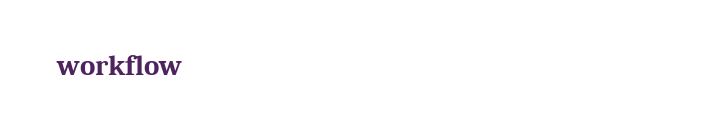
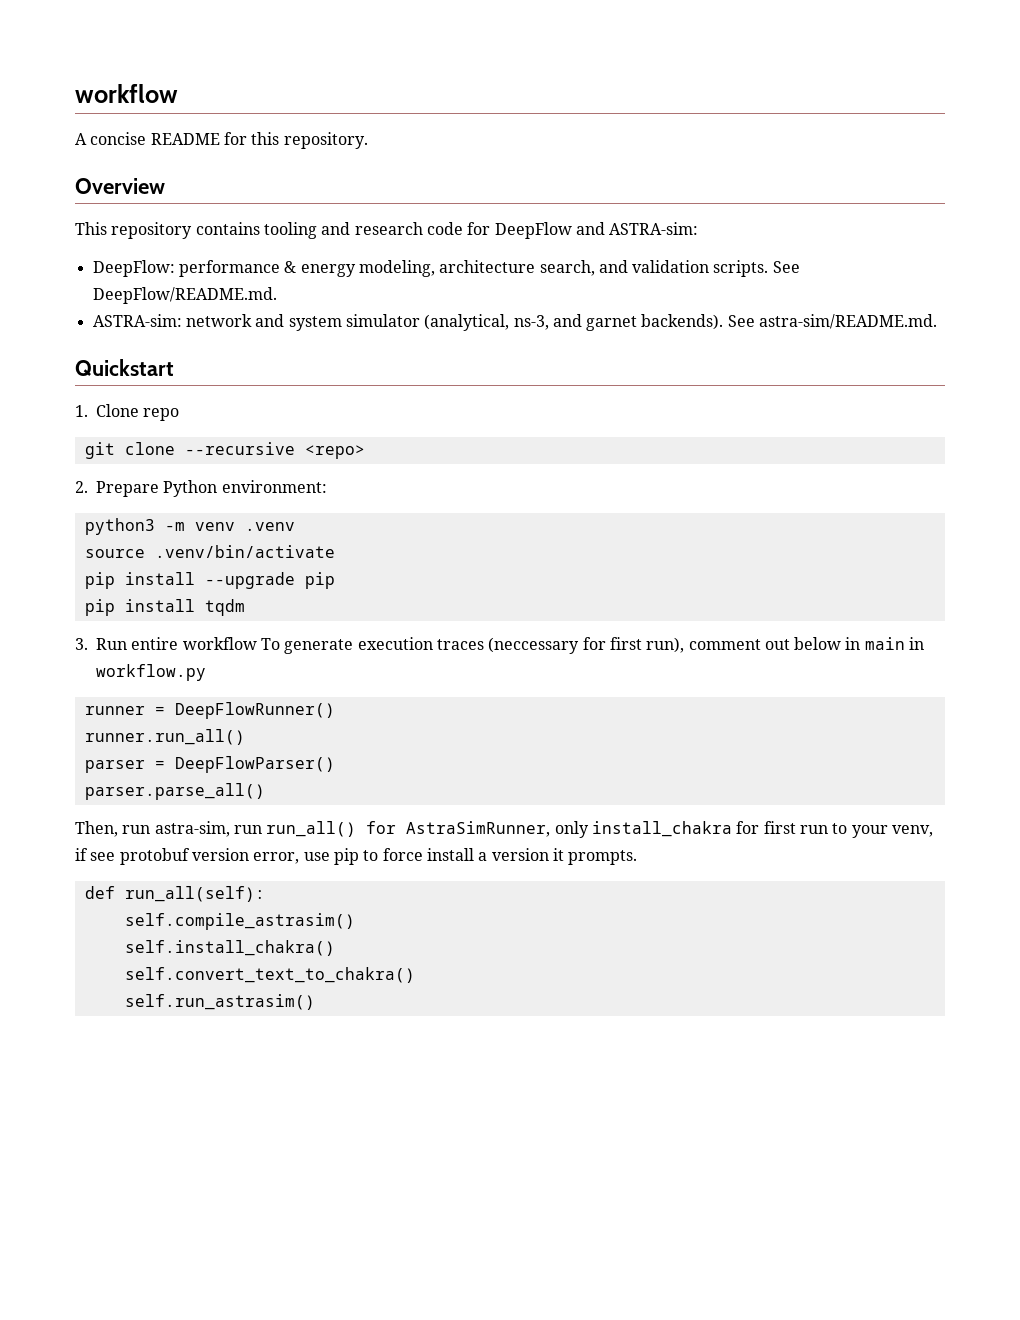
[56,55,182,75] workflow -> [75,84,178,103] [75,132,368,149] [75,178,165,194] [75,222,699,239] [92,260,800,277] [92,287,277,304] [92,314,938,331] [75,359,174,376] [75,404,180,421] [84,442,365,459] [75,480,327,497] [84,518,295,535] [84,545,335,558] [84,572,335,589] [84,599,245,616] [75,637,925,654] [96,664,206,681] [84,702,335,719] [84,729,245,745] [84,756,335,773] [84,783,265,800] [75,821,933,838] [75,848,638,865] [84,886,265,902] [124,913,355,930] [124,940,335,956] [124,967,415,983] [124,994,315,1010] workflow // A concise README for this repository. // Overview // This repository contains tooling and research code for DeepFlow and ASTRA-sim: // DeepFlow: performance & energy modeling, architecture search, and validation scripts. See DeepFlow/README.md. // ASTRA-sim: network and system simulator (analytical, ns-3, and garnet backends). See astra-sim/README.md. // Quickstart // 1. Clone repo // git clone --recursive <repo> // 2. Prepare Python environment: // python3 -m venv .venv // source .venv/bin/activate // pip install --upgrade pip // pip install tqdm // 3. Run entire workflow To generate execution traces (neccessary for first run), comment out below in main in workflow.py // runner = DeepFlowRunner() // runner.run_all() // parser = DeepFlowParser() // parser.parse_all() // Then, run astra-sim, run run_all() for AstraSimRunner, only install_chakra for first run to your venv, if see protobuf version error, use pip to force install a version it prompts. // def run_all(self): // self.compile_astrasim() // self.install_chakra() // self.convert_text_to_chakra() // self.run_astrasim()

